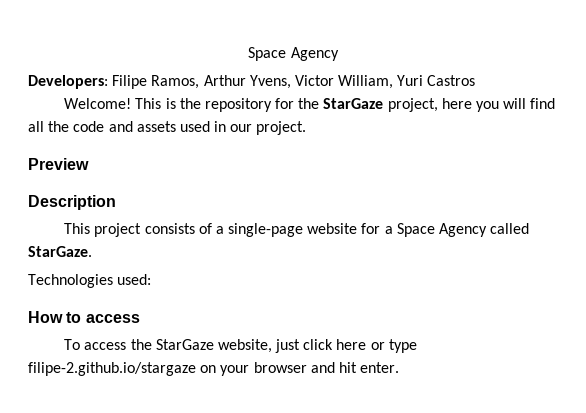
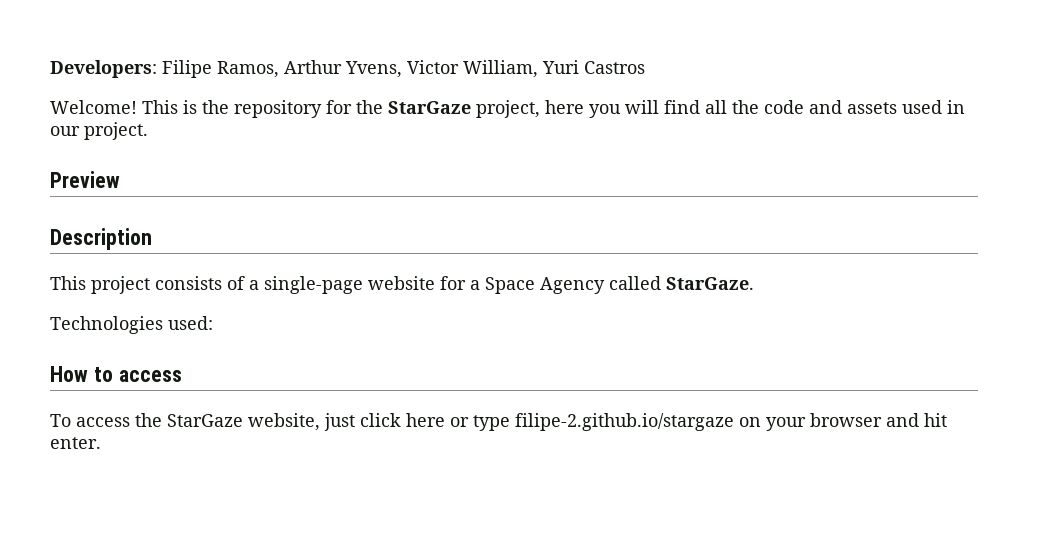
[248,47,339,61] Space Agency // -> (50, 69) none

